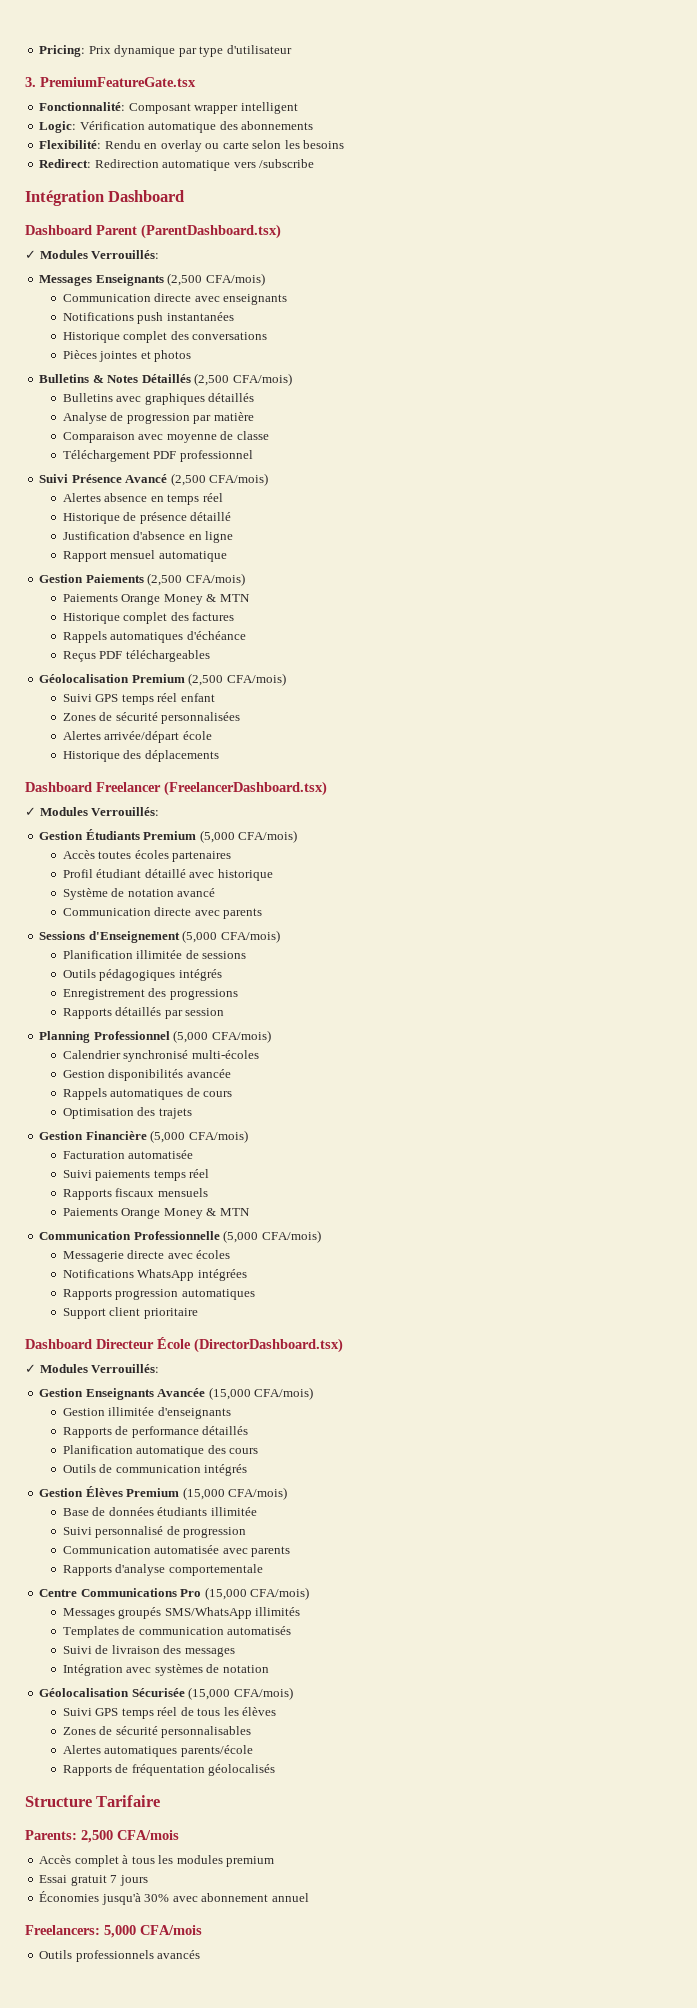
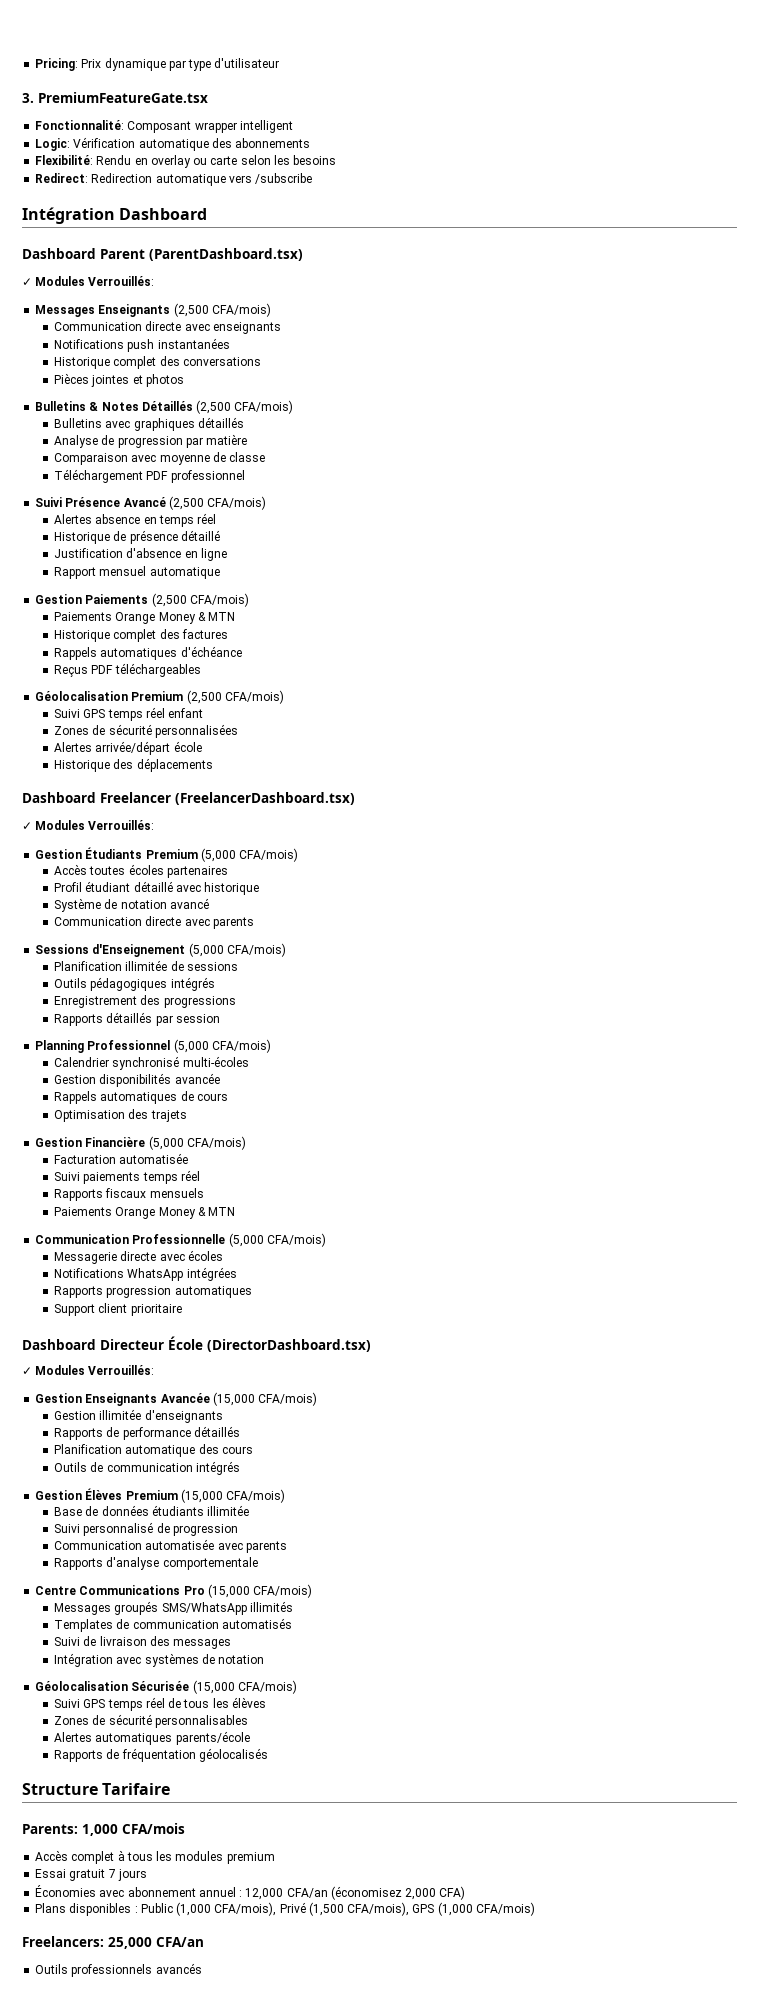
[81,1830,113,1843] 2,500 -> [82,1824,118,1836] 1,000
[101,1893,170,1905] jusqu'à 30% -> (97, 1891) none
(309, 1897) none -> [239,1886,466,1900] [35,1902,535,1916] : 12,000 CFA/an (économisez 2,000 CFA) // Plans disponibles : Public (1,000 CFA/mois), Privé (1,500 CFA/mois), GPS (1,000 CFA/mois)
[104,1925,202,1938] 5,000 CFA/mois -> [108,1937,204,1949] 25,000 CFA/an

